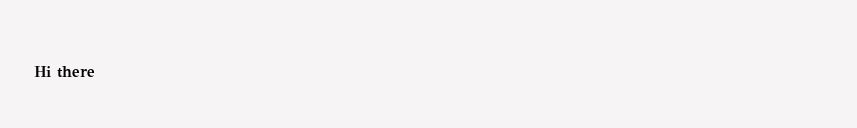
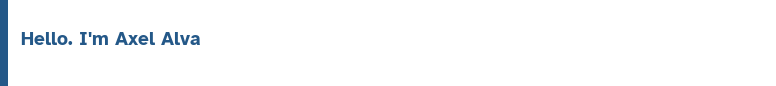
[34,66,95,78] Hi there -> [21,32,201,45] Hello. I'm Axel Alva

